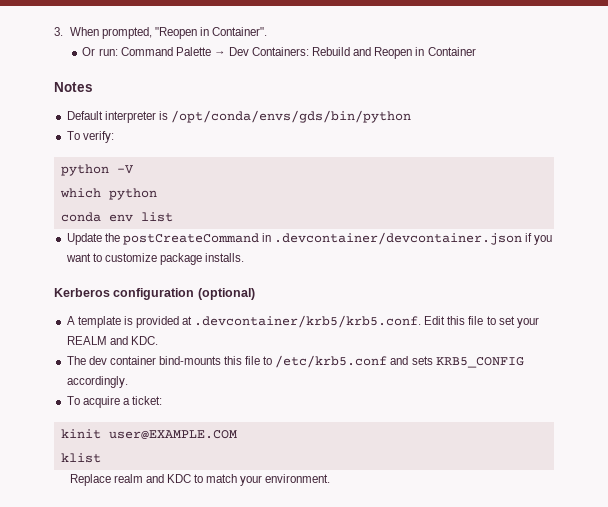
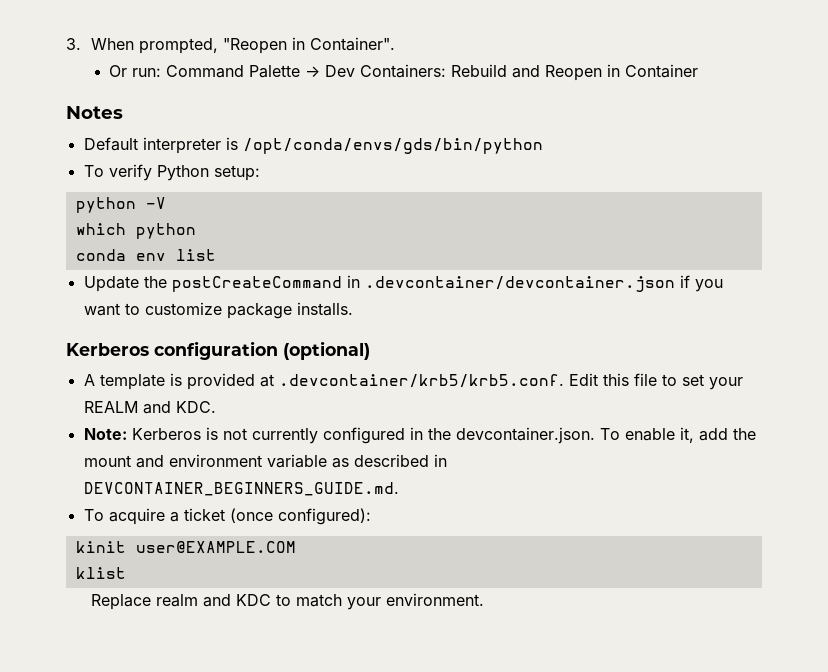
[82,131,114,143] verify: -> [108,164,260,181] verify Python setup:
[66,355,524,368] [66,376,128,388] The dev container bind-mounts this file to /etc/krb5.conf and sets KRB5_CONFIG accordingly. -> [83,427,756,444] [83,454,447,468] [83,482,399,496] Note: Kerberos is not currently configured in the devcontainer.json. To enable it, add the mount and environment variable as described in DEVCONTAINER_BEGINNERS_GUIDE.md.
[131,396,162,405] ticket: -> [183,508,371,525] ticket (once configured):

